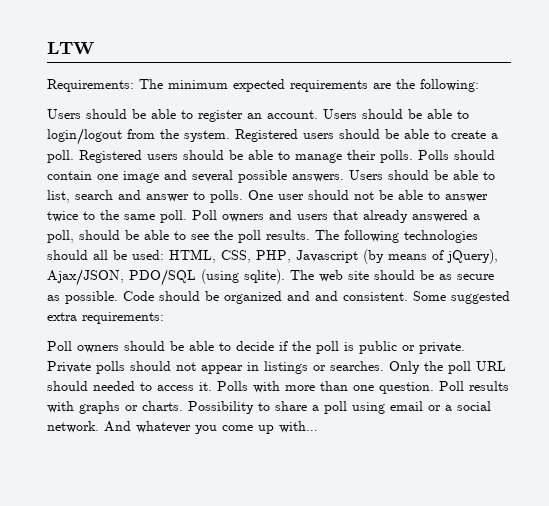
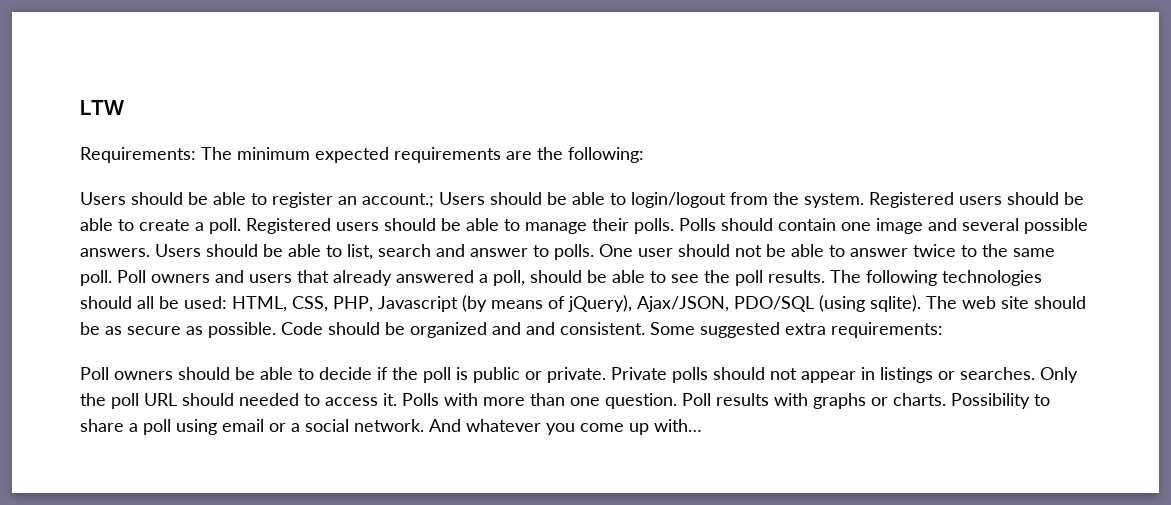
[267,110,318,119] account. -> [362,193,434,208] account.;

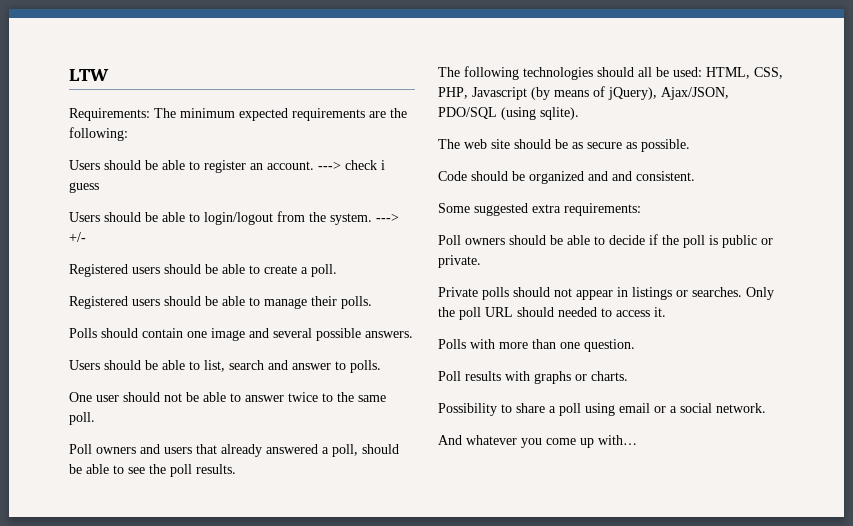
[362,193,434,208] account.; -> [267,160,385,170] [69,182,99,193] account. ---> check i guess //
(864, 200) none -> [376,213,399,222] [69,232,86,242] ---> +/- //
(241, 226) none -> (337, 270) //
(674, 226) none -> (372, 302) //
(150, 252) none -> (413, 334) //
(594, 252) none -> (381, 366) //
(112, 278) none -> (95, 418) //
(825, 276) none -> (236, 469) //
(921, 303) none -> (579, 113) //
(276, 330) none -> (690, 145) //
(645, 328) none -> (695, 176) //
(606, 375) none -> (481, 261) //
(397, 399) none -> (666, 312) //
(677, 401) none -> (635, 345) //
(946, 399) none -> (628, 376) //
(424, 425) none -> (766, 408) //

